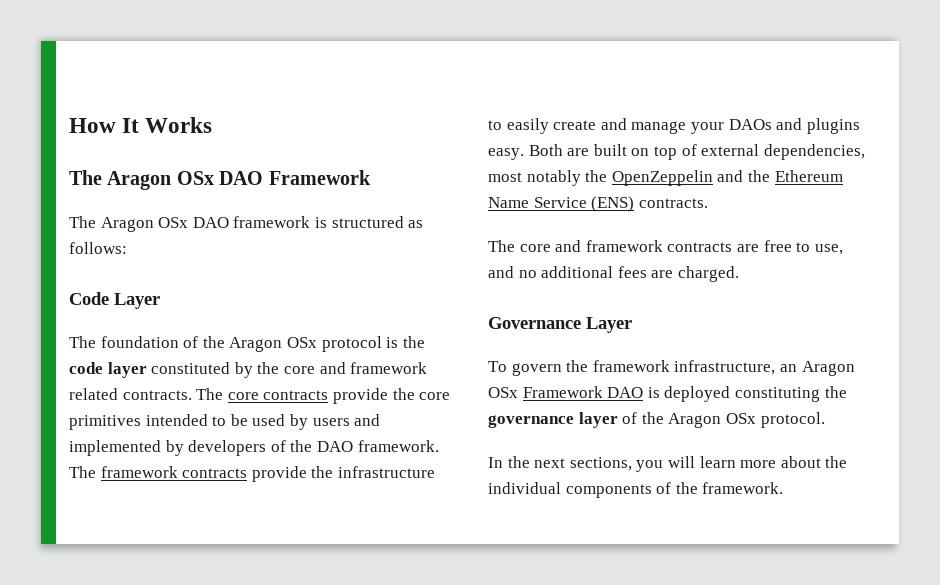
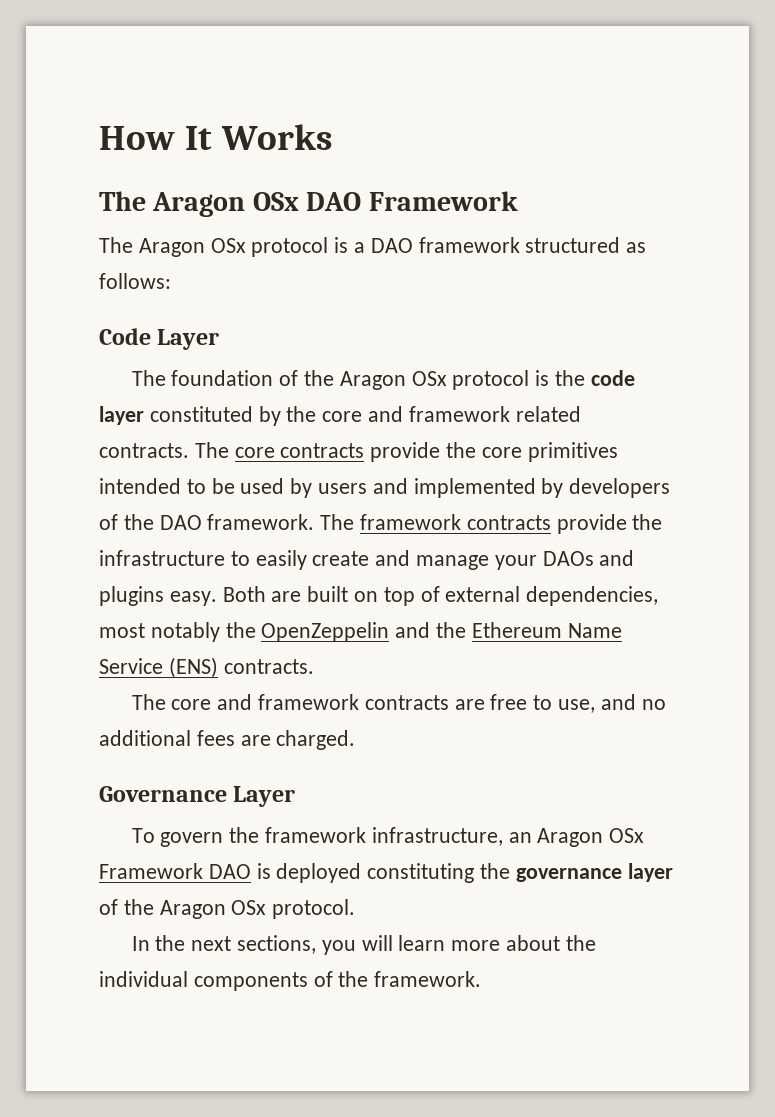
(189, 222) none -> [251,237,366,257] protocol is a
[314,217,327,228] is -> (520, 245) none

